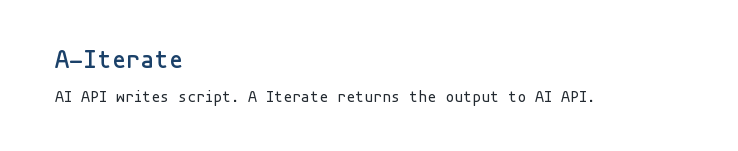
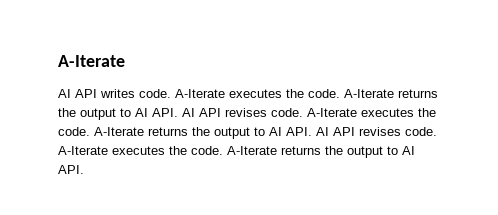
[178,90,595,106] script. A Iterate returns the output to AI API. -> [139,89,438,98] [58,108,436,120] [58,127,437,139] [58,146,415,158] [58,165,84,174] code. A-Iterate executes the code. A-Iterate returns the output to AI API. AI API revises code. A-Iterate executes the code. A-Iterate returns the output to AI API. AI API revises code. A-Iterate executes the code. A-Iterate returns the output to AI API.

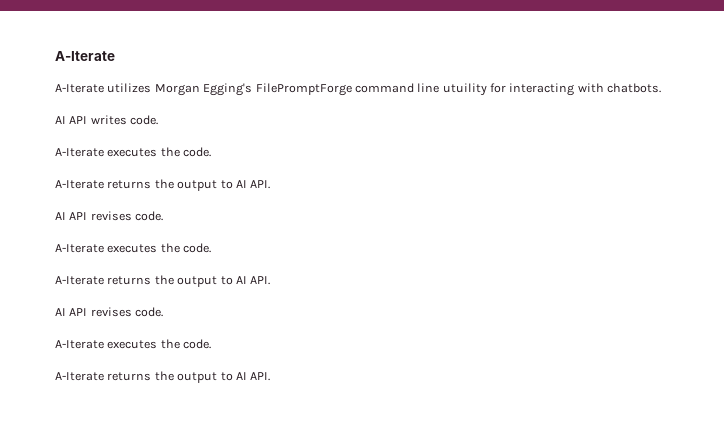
[58,55,125,67] A-Iterate -> [55,51,115,61] [55,83,662,96] A-Iterate // A-Iterate utilizes Morgan Egging's FilePromptForge command line utuility for interacting with chatbots.
[175,89,438,98] [58,108,436,120] [58,127,437,139] [58,146,223,155] A-Iterate executes the code. A-Iterate returns the output to AI API. AI API revises code. A-Iterate executes the code. A-Iterate returns the output to AI API. AI API revises code. A-Iterate executes the code. -> [55,147,212,157] [55,179,271,191] [55,211,164,221] [55,243,212,253] [55,275,271,287] [55,307,164,317] [55,339,212,349] // A-Iterate executes the code. // A-Iterate returns the output to AI API. // AI API revises code. // A-Iterate executes the code. // A-Iterate returns the output to AI API. // AI API revises code. // A-Iterate executes the code. //

